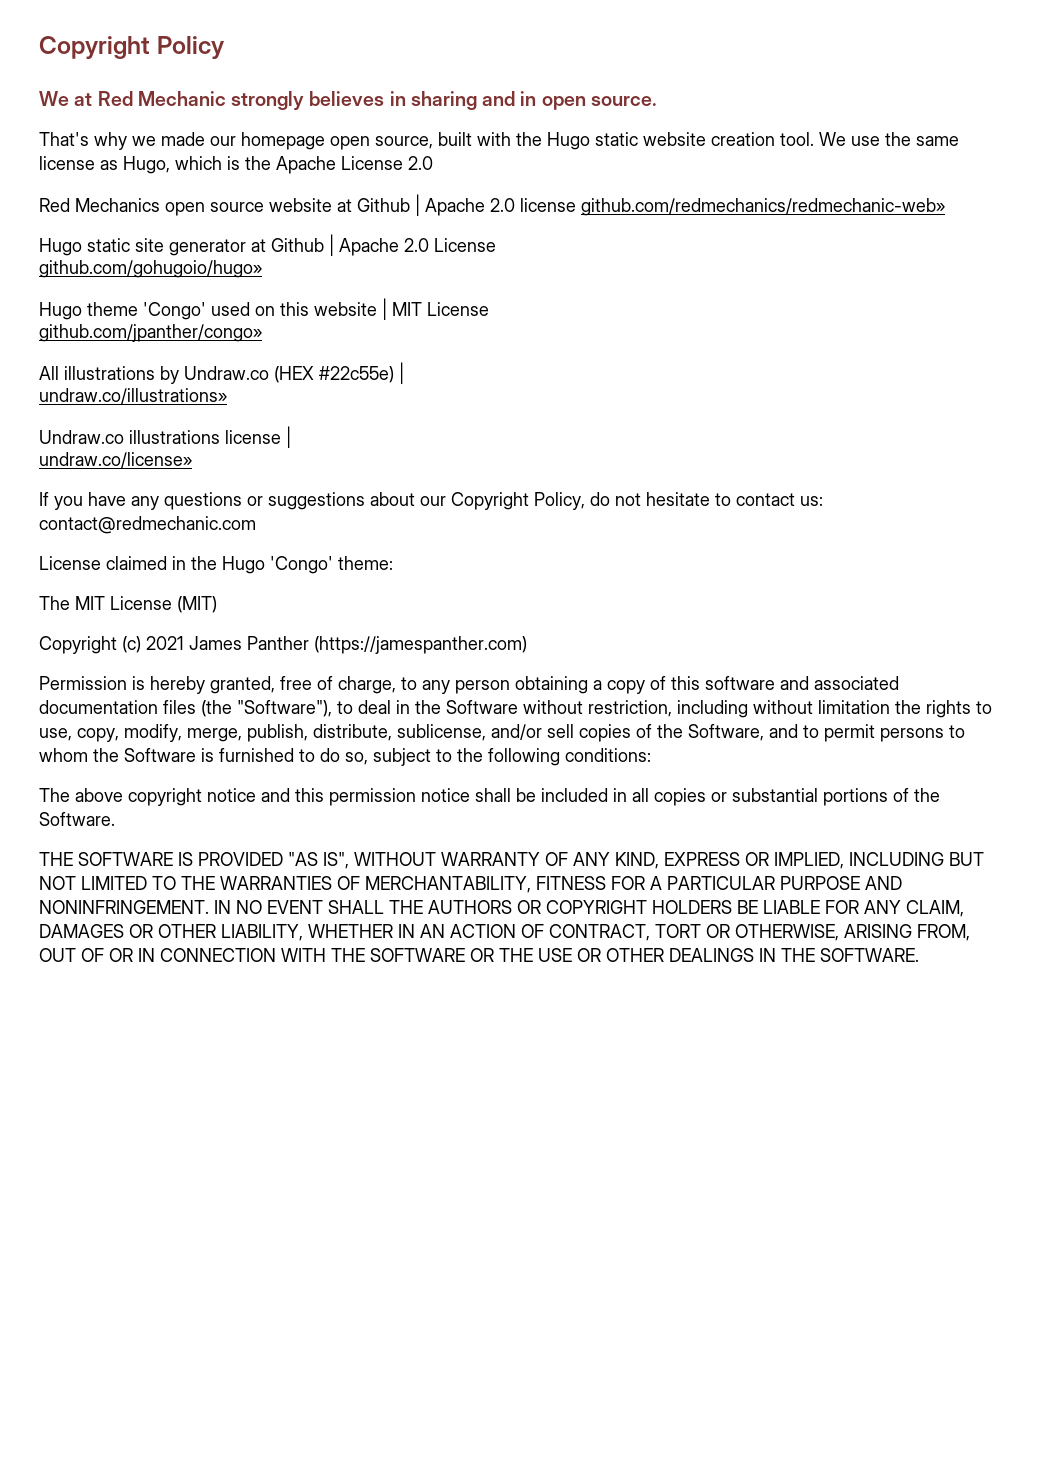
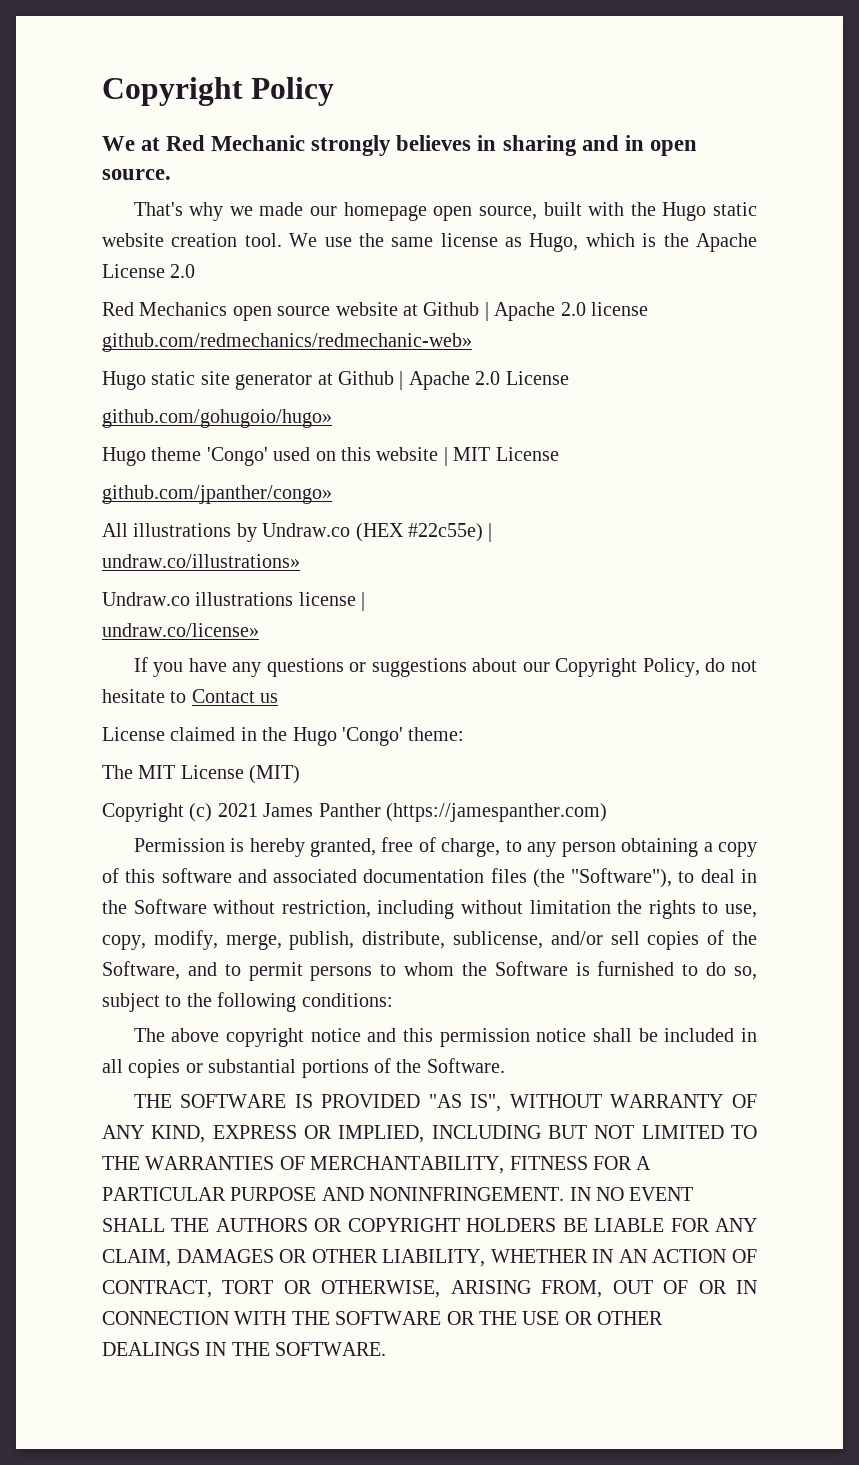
[736,493,823,506] [39,516,256,534] contact us: contact@redmechanic.com -> [191,689,279,703] Contact us

